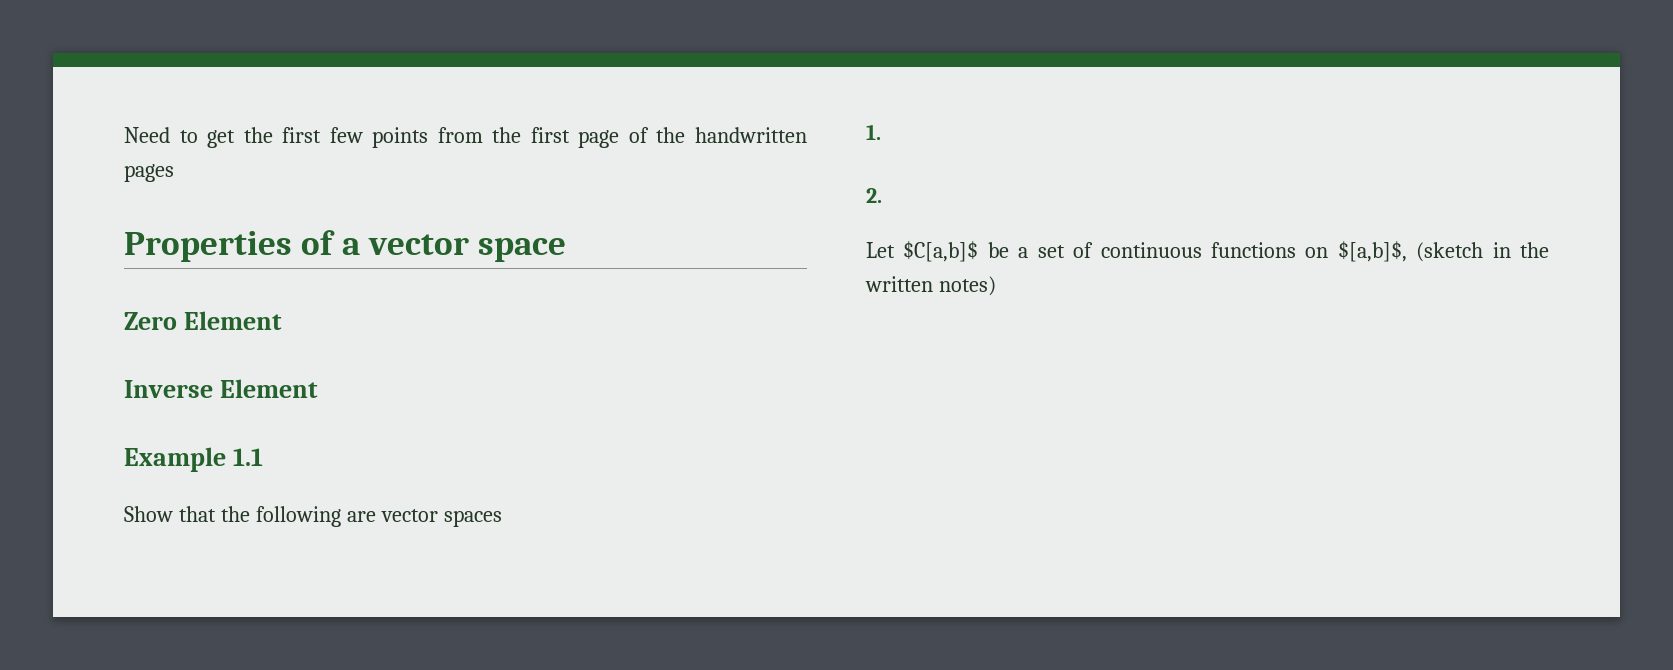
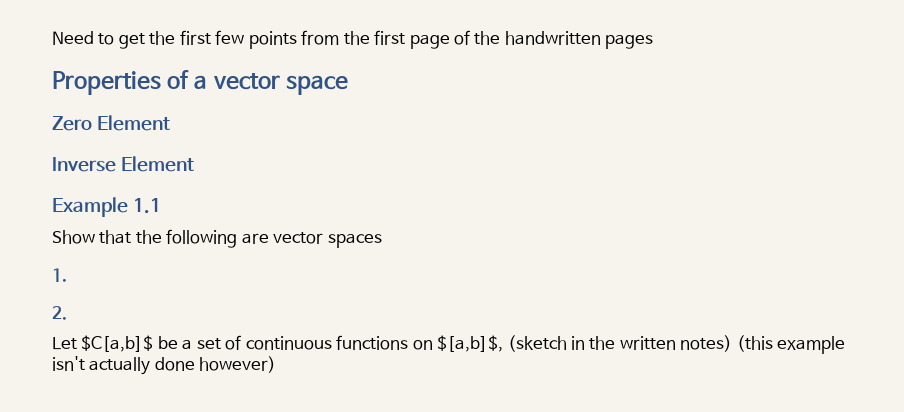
(996, 286) none -> [736,335,846,354] [52,356,277,375] (this example isn't actually done however)

